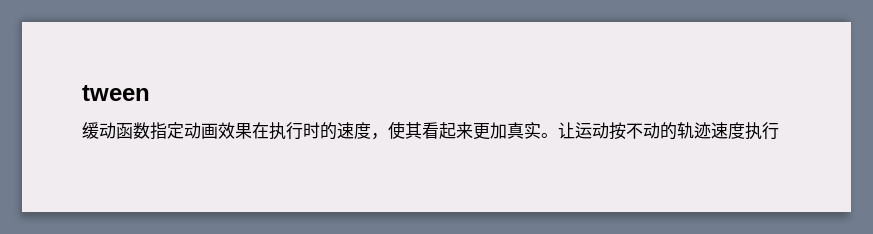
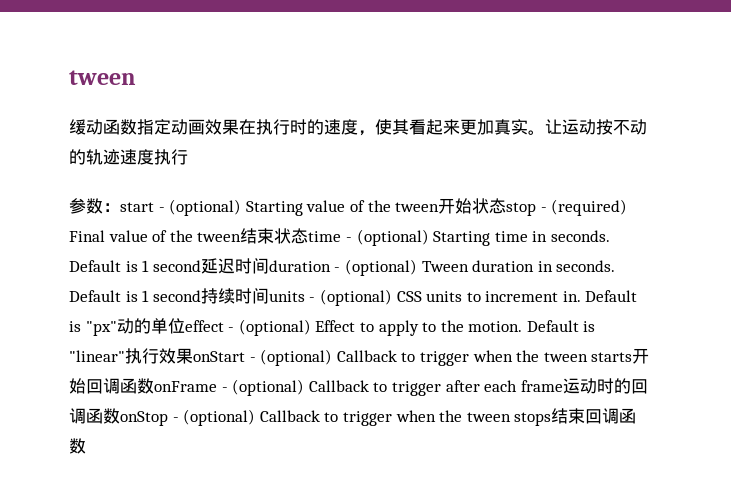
(779, 131) none -> [69,198,628,216] [69,228,610,246] [69,258,616,276] [69,288,638,306] [69,318,596,336] [69,348,650,366] [69,378,648,396] [69,408,637,426] [69,438,86,454] // 参数：start - (optional) Starting value of the tween开始状态stop - (required) Final value of the tween结束状态time - (optional) Starting time in seconds. Default is 1 second延迟时间duration - (optional) Tween duration in seconds. Default is 1 second持续时间units - (optional) CSS units to increment in. Default is "px"动的单位effect - (optional) Effect to apply to the motion. Default is "linear"执行效果onStart - (optional) Callback to trigger when the tween starts开始回调函数onFrame - (optional) Callback to trigger after each frame运动时的回调函数onStop - (optional) Callback to trigger when the tween stops结束回调函数

